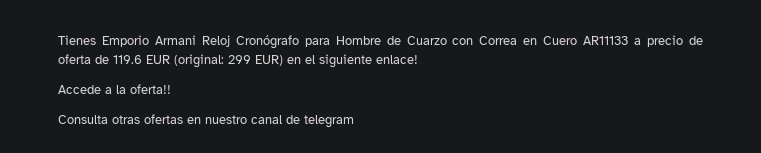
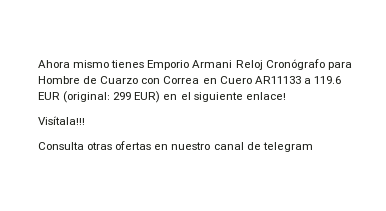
[58,35,96,45] Tienes -> [38,60,145,68] Ahora mismo tienes
[647,35,703,47] [58,54,109,64] precio de oferta de -> (311, 81) none
[58,84,171,94] Accede a la oferta!! -> [38,116,85,125] Visítala!!!

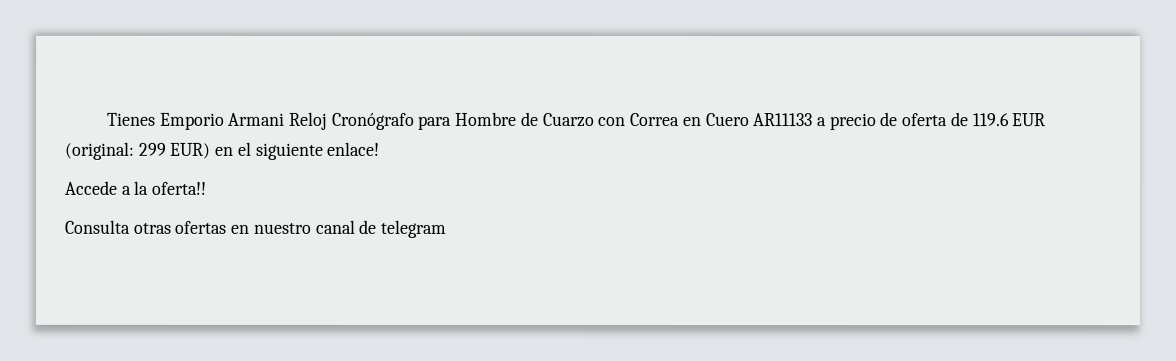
[38,60,145,68] Ahora mismo tienes -> [106,112,156,126] Tienes
(311, 81) none -> [829,112,969,131] precio de oferta de
[38,116,85,125] Visítala!!! -> [64,180,207,195] Accede a la oferta!!

